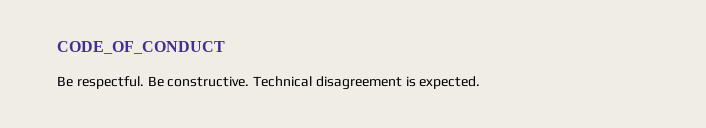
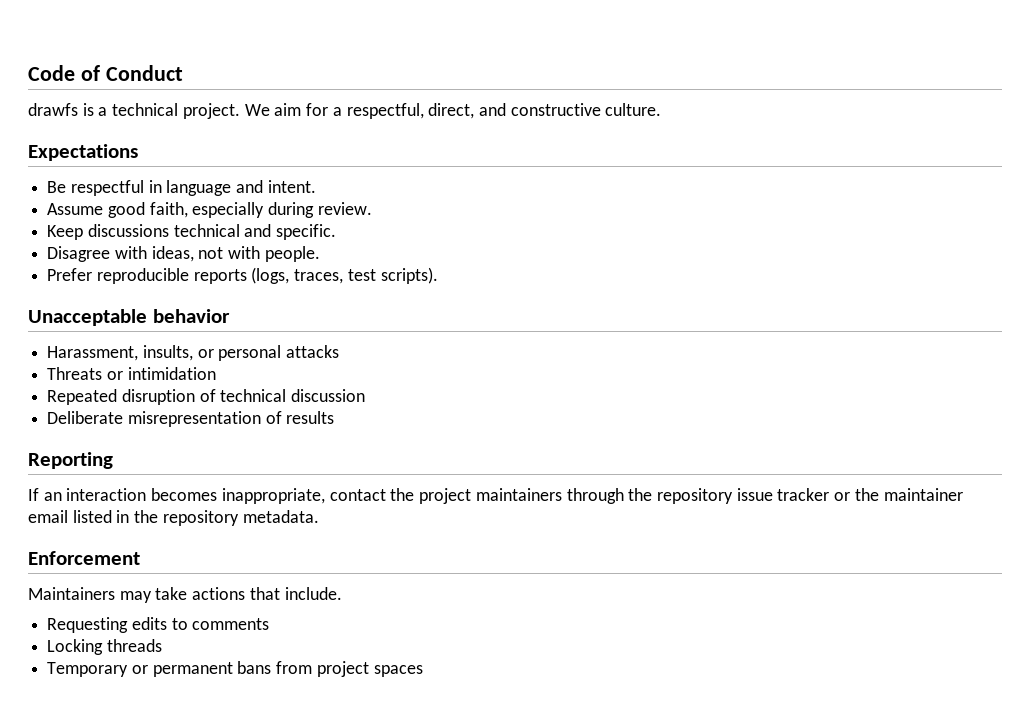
[57,41,225,54] [57,76,481,90] CODE_OF_CONDUCT // Be respectful. Be constructive. Technical disagreement is expected. -> [28,65,183,81] [28,103,662,119] [28,144,138,161] [47,180,316,196] [47,202,372,218] [47,224,337,240] [47,246,320,262] [47,267,438,284] [28,309,230,326] [47,345,340,361] [47,367,216,380] [47,389,366,405] [47,411,335,427] [28,452,113,469] [28,488,963,504] [28,510,319,526] [28,551,140,565] [28,587,342,603] [47,617,270,633] [47,639,162,655] [47,661,423,677] Code of Conduct // drawfs is a technical project. We aim for a respectful, direct, and constructive culture. // Expectations // Be respectful in language and intent. // Assume good faith, especially during review. // Keep discussions technical and specific. // Disagree with ideas, not with people. // Prefer reproducible reports (logs, traces, test scripts). // Unacceptable behavior // Harassment, insults, or personal attacks // Threats or intimidation // Repeated disruption of technical discussion // Deliberate misrepresentation of results // Reporting // If an interaction becomes inappropriate, contact the project maintainers through the repository issue tracker or the maintainer email listed in the repository metadata. // Enforcement // Maintainers may take actions that include. // Requesting edits to comments // Locking threads // Temporary or permanent bans from project spaces

